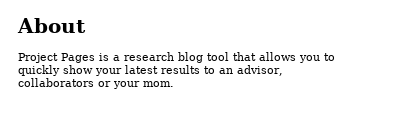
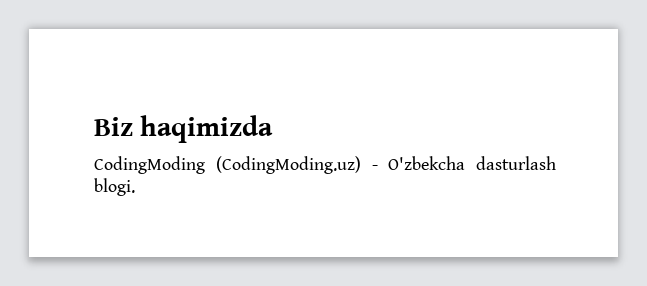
[17,18,86,33] [18,52,335,63] [18,65,283,76] [18,78,174,89] About // Project Pages is a research blog tool that allows you to quickly show your latest results to an advisor, collaborators or your mom. -> [94,115,274,143] [94,156,556,174] [94,178,135,196] Biz haqimizda // CodingModing (CodingModing.uz) - O'zbekcha dasturlash blogi.

